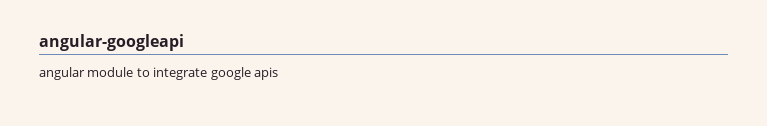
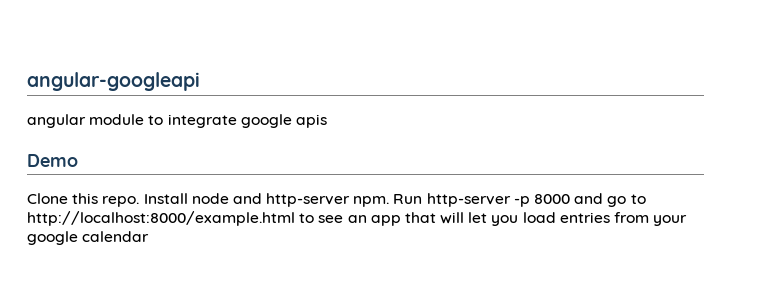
(278, 73) none -> [27,154,78,167] [27,193,646,207] [27,211,688,226] [27,231,150,245] // Demo // Clone this repo. Install node and http-server npm. Run http-server -p 8000 and go to http://localhost:8000/example.html to see an app that will let you load entries from your google calendar

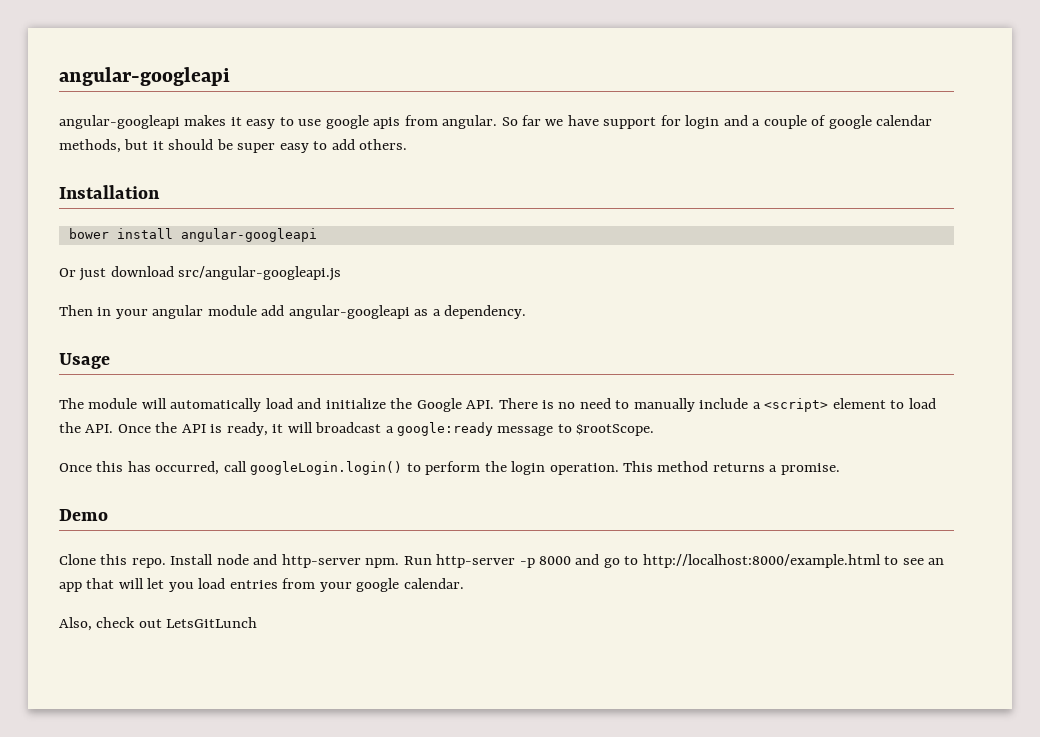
[27,72,200,91] [27,114,327,128] angular-googleapi // angular module to integrate google apis -> [59,67,230,86] [59,115,933,129] [59,139,408,153] [59,185,160,199] [68,228,317,242] [59,266,342,281] [59,305,527,319] [59,353,110,369] [59,398,936,412] [59,422,655,436] [59,461,840,475] angular-googleapi // angular-googleapi makes it easy to use google apis from angular. So far we have support for login and a couple of google calendar methods, but it should be super easy to add others. // Installation // bower install angular-googleapi // Or just download src/angular-googleapi.js // Then in your angular module add angular-googleapi as a dependency. // Usage // The module will automatically load and initialize the Google API. There is no need to manually include a <script> element to load the API. Once the API is ready, it will broadcast a google:ready message to $rootScope. // Once this has occurred, call googleLogin.login() to perform the login operation. This method returns a promise.
[82,231,150,242] calendar -> [403,578,464,589] [59,617,258,631] calendar. // Also, check out LetsGitLunch

